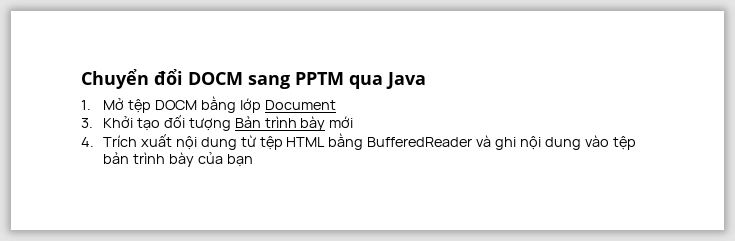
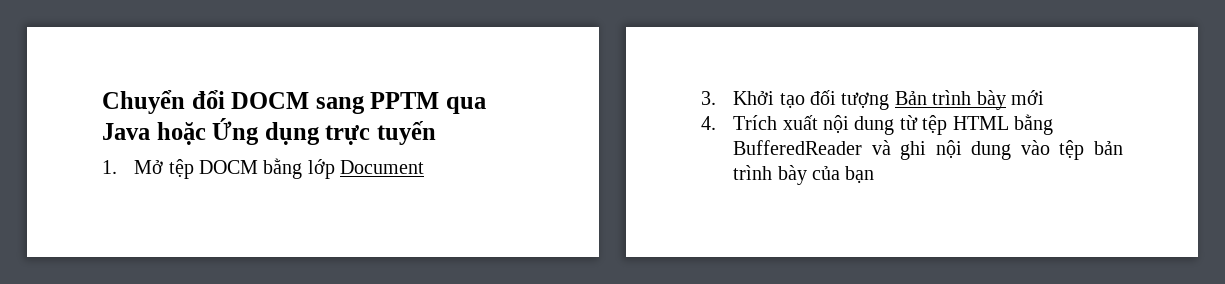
(426, 80) none -> [156,118,437,145] hoặc Ứng dụng trực tuyến

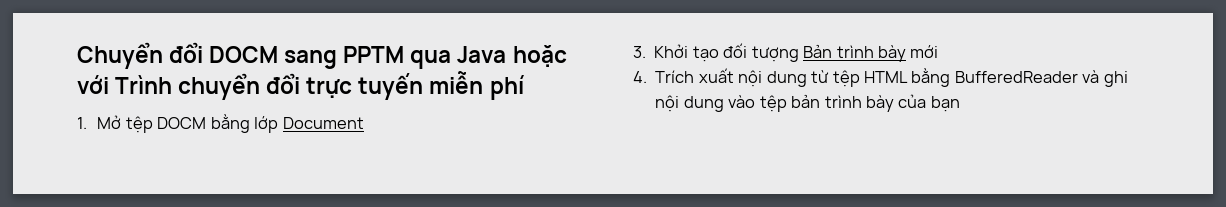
[212,118,320,145] Ứng dụng -> [77,73,301,100] với Trình chuyển đổi
(437, 133) none -> [429,71,524,100] miễn phí

